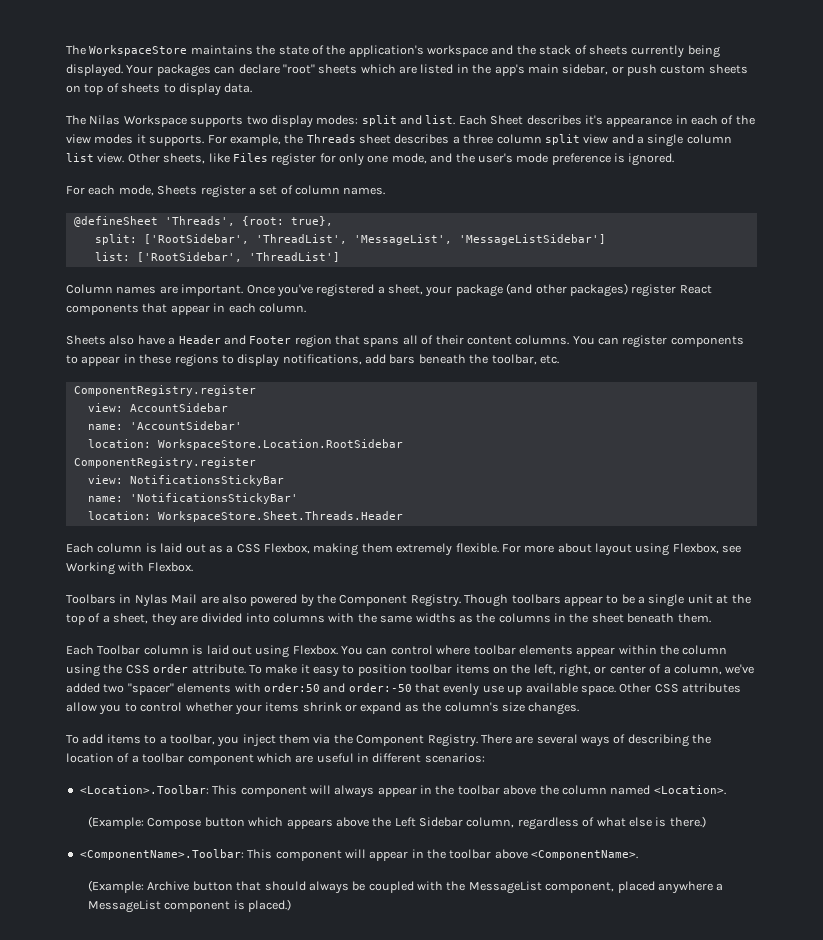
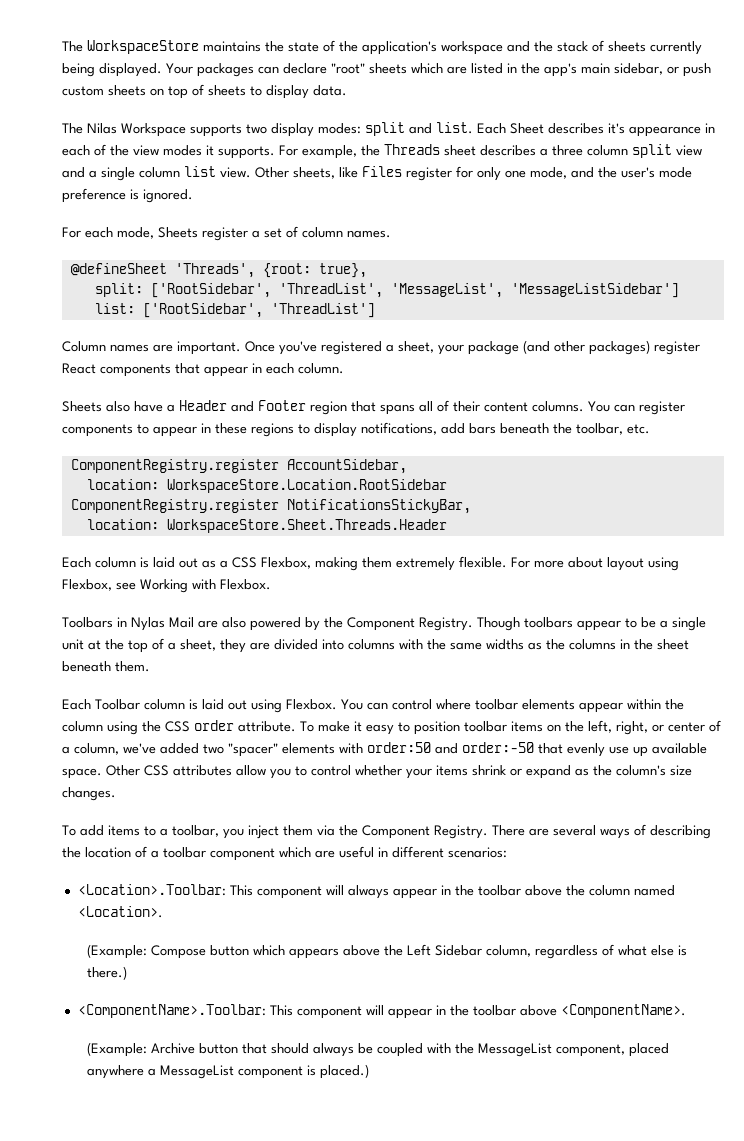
[87,403,228,412] [87,421,242,430] // view: AccountSidebar // name: 'AccountSidebar' -> [286,459,407,474] AccountSidebar,
[87,475,284,486] [87,493,298,504] // view: NotificationsStickyBar // name: 'NotificationsStickyBar' -> [286,499,471,514] NotificationsStickyBar,

